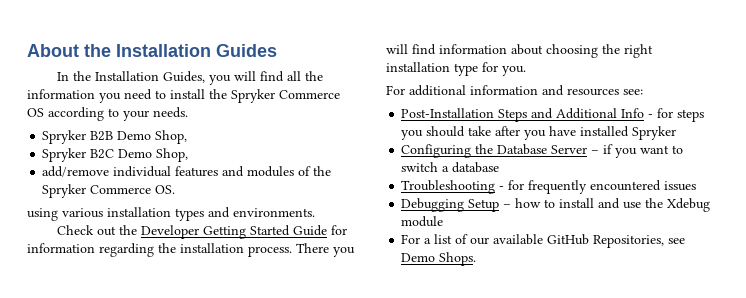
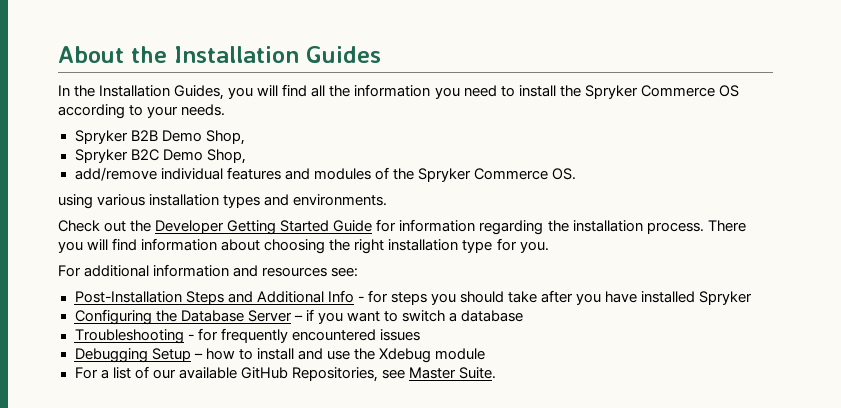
[401,252,477,266] Demo Shops. -> [408,367,497,379] Master Suite.

